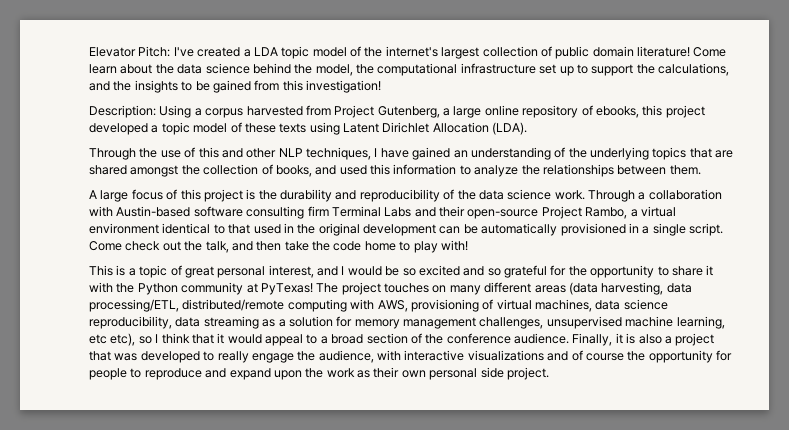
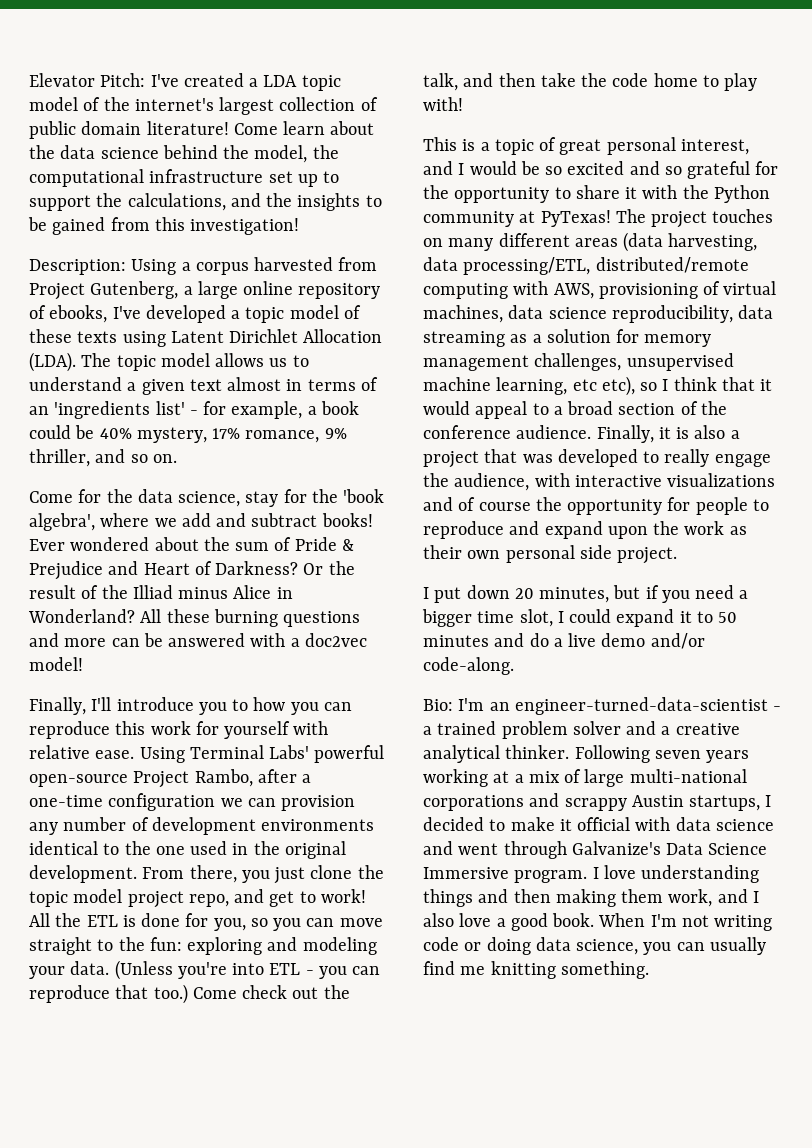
[642,105,705,118] this project -> [112,306,141,319] I've
[89,147,734,160] [89,164,701,177] [89,189,722,202] [89,206,676,219] [89,223,723,236] // Through the use of this and other NLP techniques, I have gained an understanding of the underlying topics that are shared amongst the collection of books, and used this information to analyze the relationships between them. // A large focus of this project is the durability and reproducibility of the data science work. Through a collaboration with Austin-based software consulting firm Terminal Labs and their open-source Project Rambo, a virtual environment identical to that used in the original development can be automatically provisioned in a single script. -> [81,353,309,371] [29,377,378,395] [29,401,359,419] [29,425,347,443] [29,449,177,467] [29,489,385,507] [29,513,373,531] [29,537,354,551] [29,561,355,580] [29,585,293,599] [28,609,361,627] [29,633,367,647] [29,657,83,671] [29,697,352,715] [29,721,329,739] [29,745,385,763] [29,769,312,788] [29,793,356,811] [29,817,375,835] [29,841,346,859] [29,865,384,884] [29,889,366,908] [29,913,383,931] [29,937,377,955] [29,960,381,980] [29,984,188,1004] The topic model allows us to understand a given text almost in terms of an 'ingredients list' - for example, a book could be 40% mystery, 17% romance, 9% thriller, and so on. // Come for the data science, stay for the 'book algebra', where we add and subtract books! Ever wondered about the sum of Pride & Prejudice and Heart of Darkness? Or the result of the Illiad minus Alice in Wonderland? All these burning questions and more can be answered with a doc2vec model! // Finally, I'll introduce you to how you can reproduce this work for yourself with relative ease. Using Terminal Labs' powerful open-source Project Rambo, after a one-time configuration we can provision any number of development environments identical to the one used in the original development. From there, you just clone the topic model project repo, and get to work! All the ETL is done for you, so you can move straight to the fun: exploring and modeling your data. (Unless you're into ETL - you can reproduce that too.)
(549, 373) none -> [423,585,749,603] [422,609,738,627] [423,633,705,649] [423,657,514,675] [423,697,782,715] [423,721,740,739] [423,745,750,763] [423,769,747,787] [423,793,772,811] [423,817,774,831] [423,841,768,859] [423,865,760,883] [423,889,759,907] [423,913,773,931] [423,937,766,955] [423,961,649,979] // I put down 20 minutes, but if you need a bigger time slot, I could expand it to 50 minutes and do a live demo and/or code-along. // Bio: I'm an engineer-turned-data-scientist - a trained problem solver and a creative analytical thinker. Following seven years working at a mix of large multi-national corporations and scrappy Austin startups, I decided to make it official with data science and went through Galvanize's Data Science Immersive program. I love understanding things and then making them work, and I also love a good book. When I'm not writing code or doing data science, you can usually find me knitting something.

